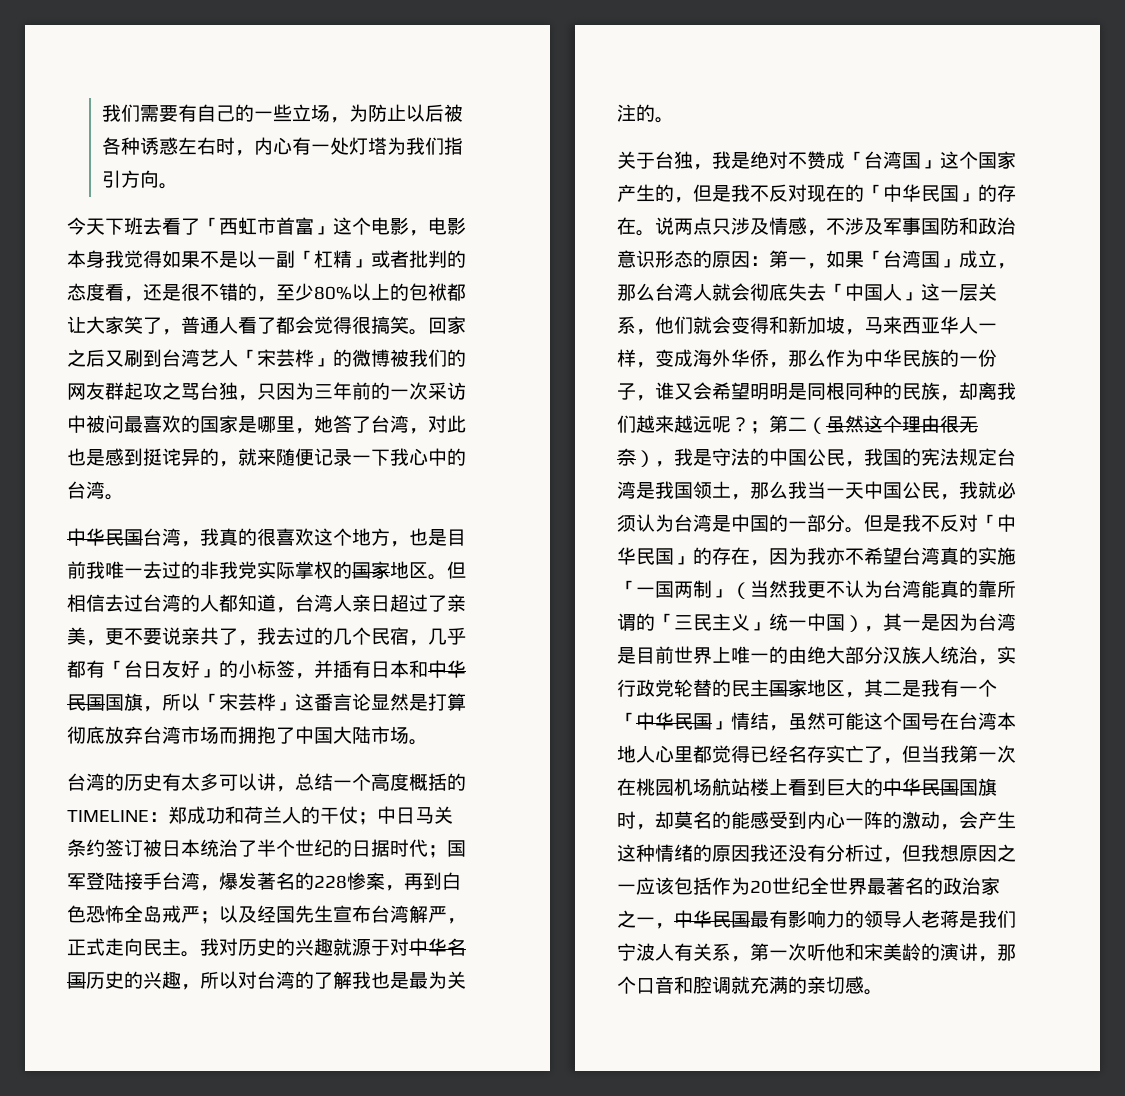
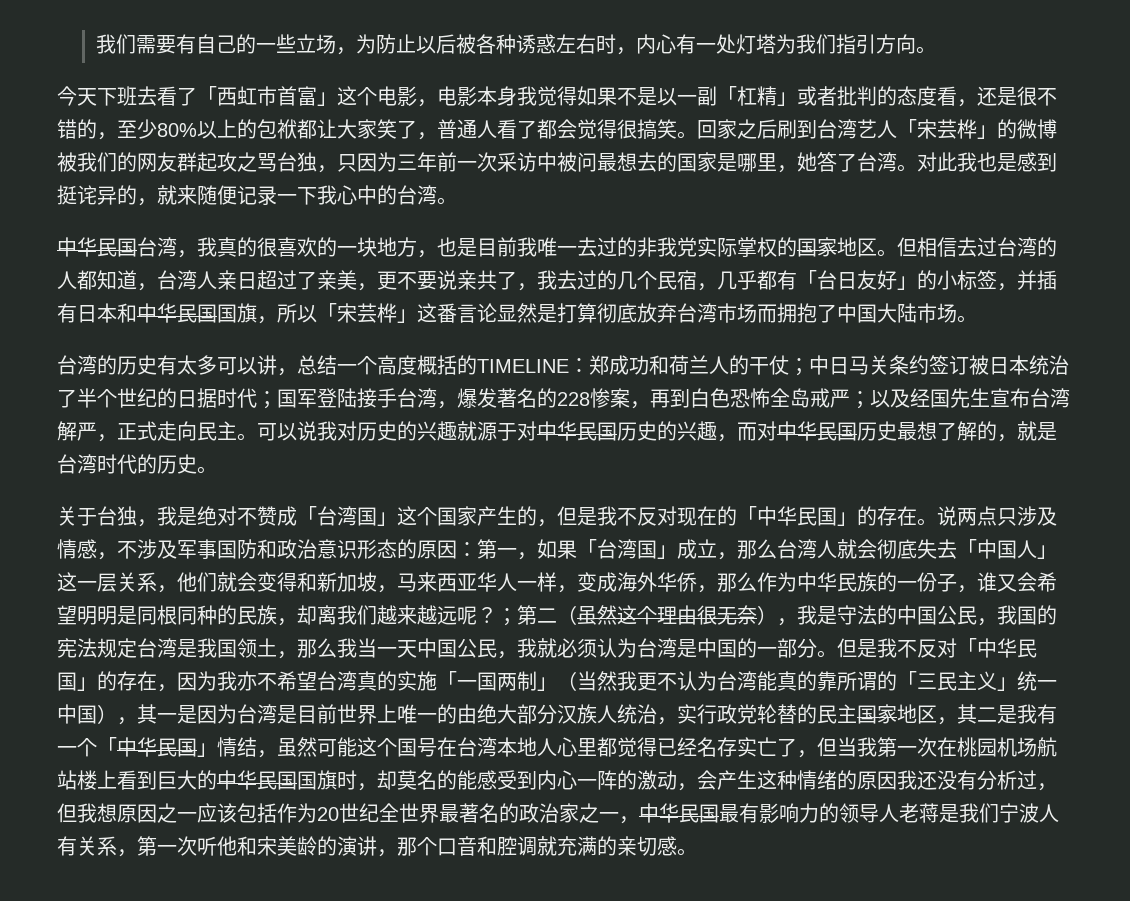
[105,350,124,367] 又 -> (777, 129) none
[371,382,390,400] 的 -> (457, 162) none
[143,415,181,433] 喜欢 -> [617,152,657,172] 想去
[409,415,466,434] ，对此 -> [897,152,977,172] 。对此我
[314,528,352,546] 这个 -> [317,237,377,257] 的一块
(200, 954) none -> [257,421,317,441] 可以说
[447,938,466,956] 名 -> [577,422,597,441] 民
[200,971,466,989] [617,104,655,122] 所以对台湾的了解我也是最为关注的 -> [737,421,1057,442] [57,454,197,474] 而对中华民国历史最想了解的，就是台湾时代的历史

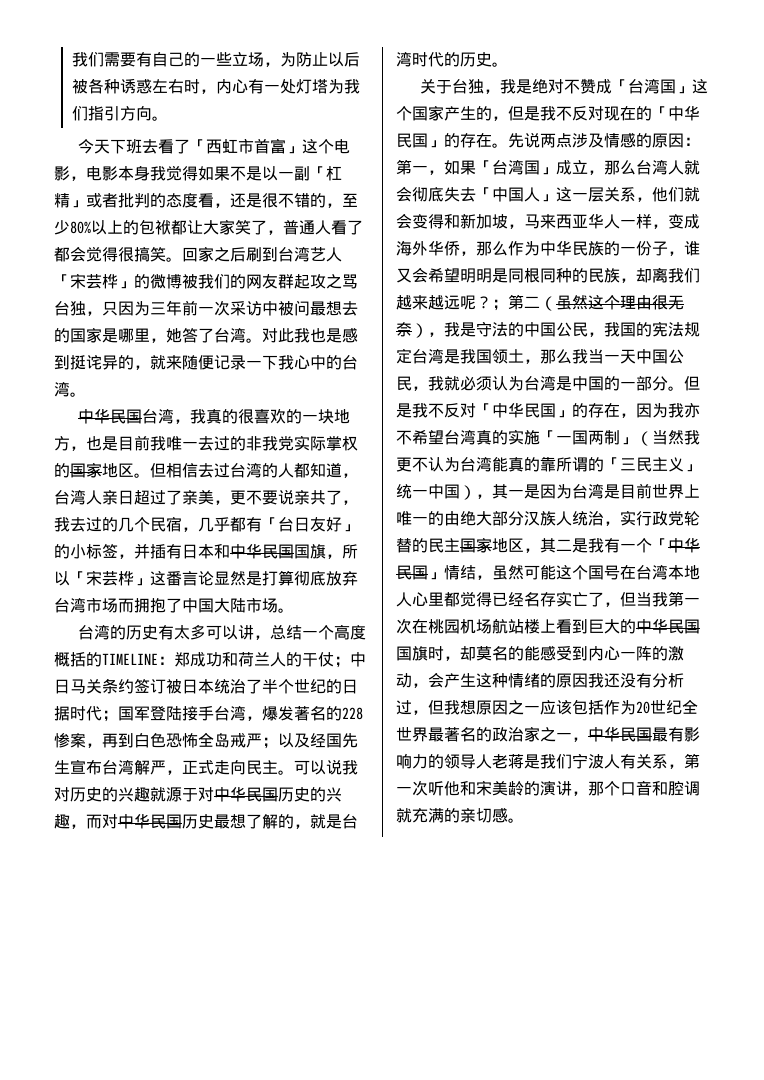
[937,506,1057,526] [57,539,397,560] 说两点只涉及情感，不涉及军事国防和政治意识形态 -> [508,132,636,148] 先说两点涉及情感

